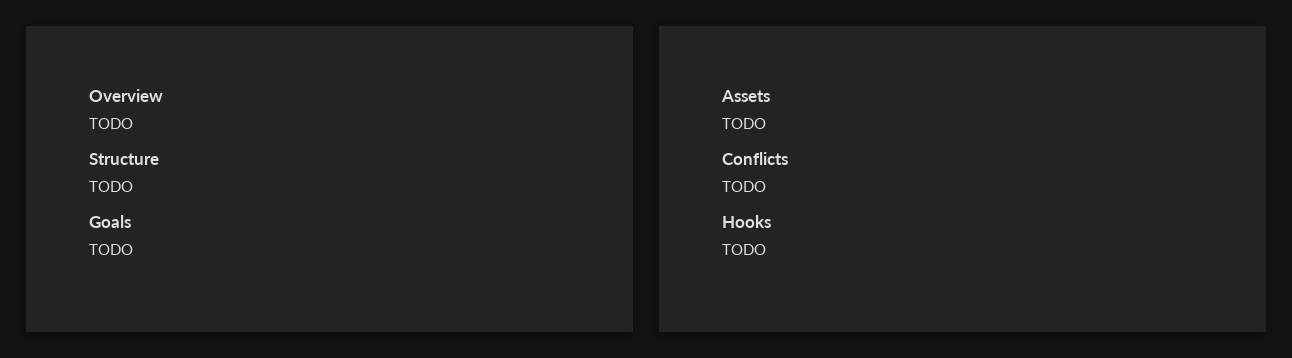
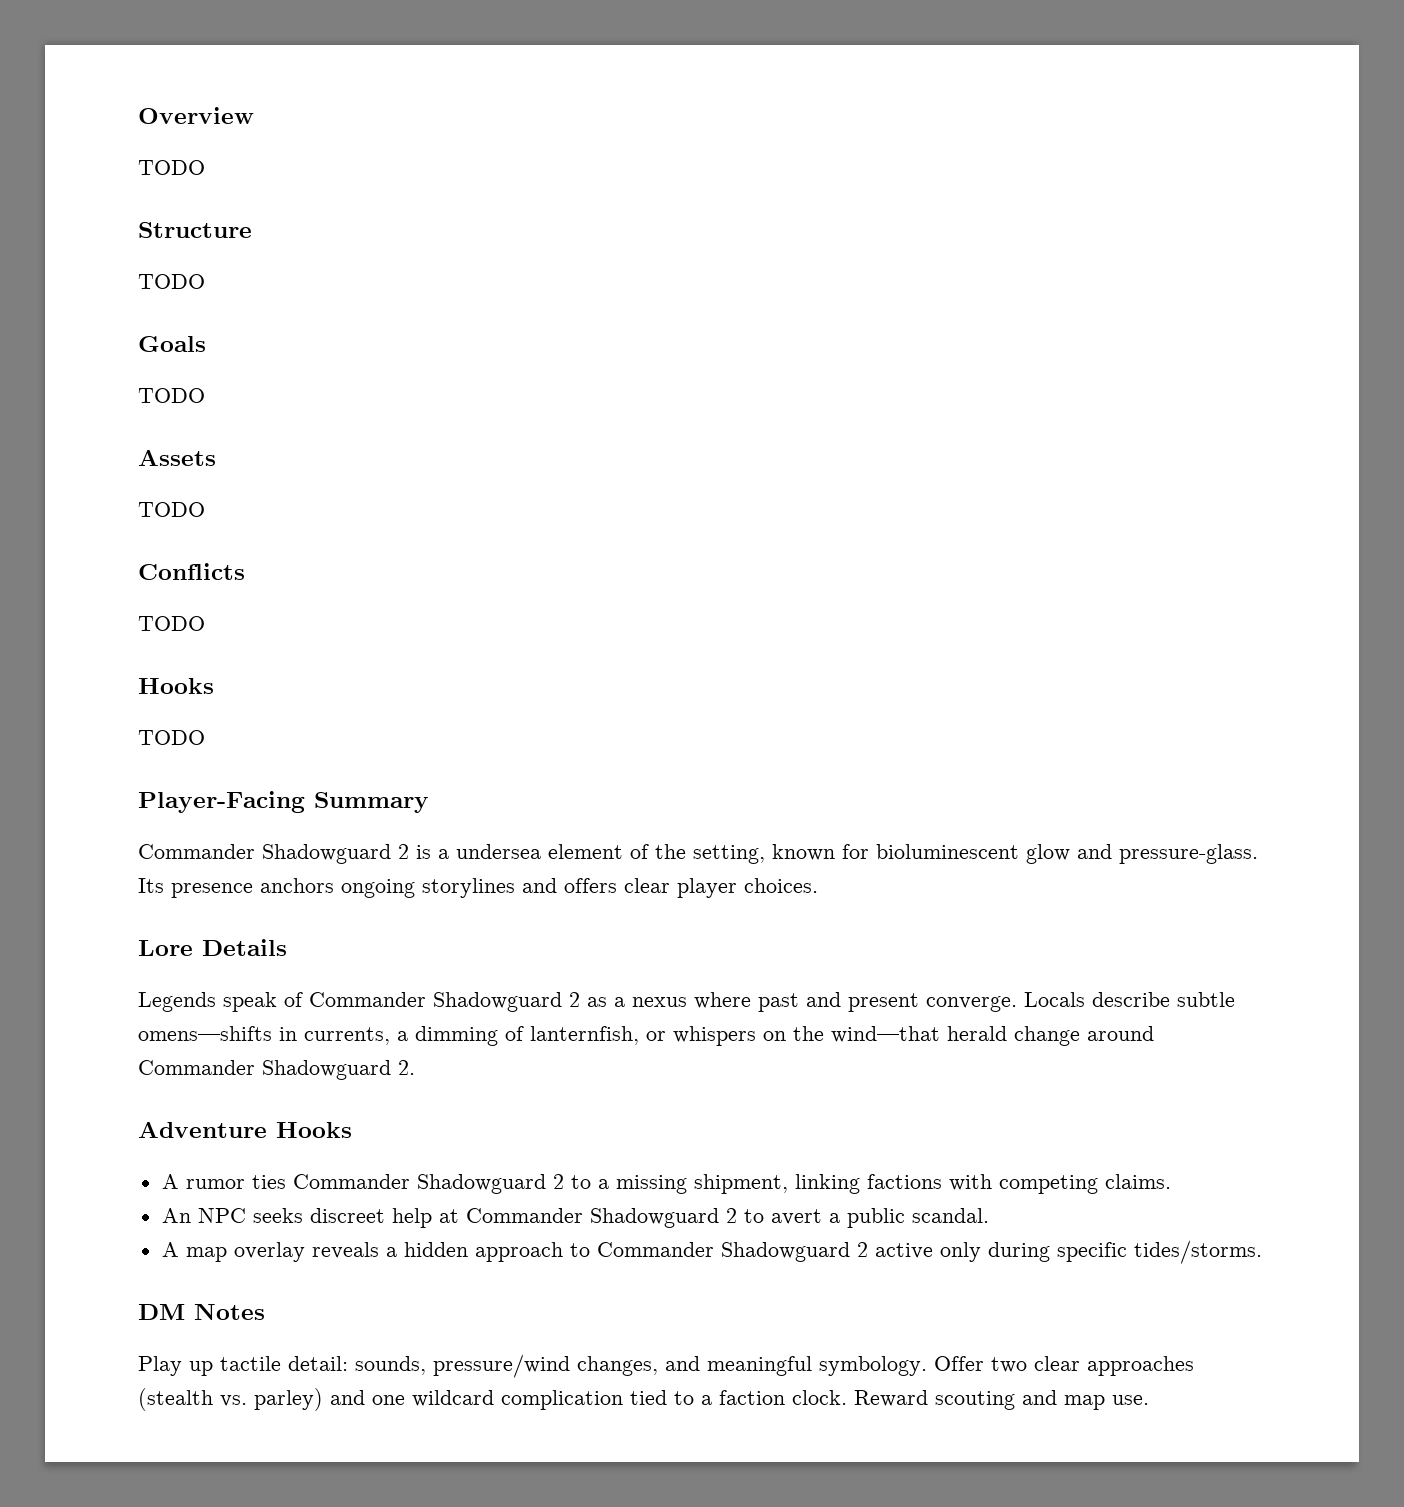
(766, 249) none -> [138,791,429,813] [138,844,1258,864] [138,878,818,898] [138,939,287,956] [138,992,1235,1012] [138,1026,1154,1046] [138,1060,415,1080] [138,1121,352,1138] [161,1174,1171,1194] [161,1208,989,1228] [161,1240,1262,1264] [138,1303,265,1320] [138,1354,1194,1378] [138,1388,1149,1411] // Player-Facing Summary // Commander Shadowguard 2 is a undersea element of the setting, known for bioluminescent glow and pressure-glass. Its presence anchors ongoing storylines and offers clear player choices. // Lore Details // Legends speak of Commander Shadowguard 2 as a nexus where past and present converge. Locals describe subtle omens—shifts in currents, a dimming of lanternfish, or whispers on the wind—that herald change around Commander Shadowguard 2. // Adventure Hooks // A rumor ties Commander Shadowguard 2 to a missing shipment, linking factions with competing claims. // An NPC seeks discreet help at Commander Shadowguard 2 to avert a public scandal. // A map overlay reveals a hidden approach to Commander Shadowguard 2 active only during specific tides/storms. // DM Notes // Play up tactile detail: sounds, pressure/wind changes, and meaningful symbology. Offer two clear approaches (stealth vs. parley) and one wildcard complication tied to a faction clock. Reward scouting and map use.

